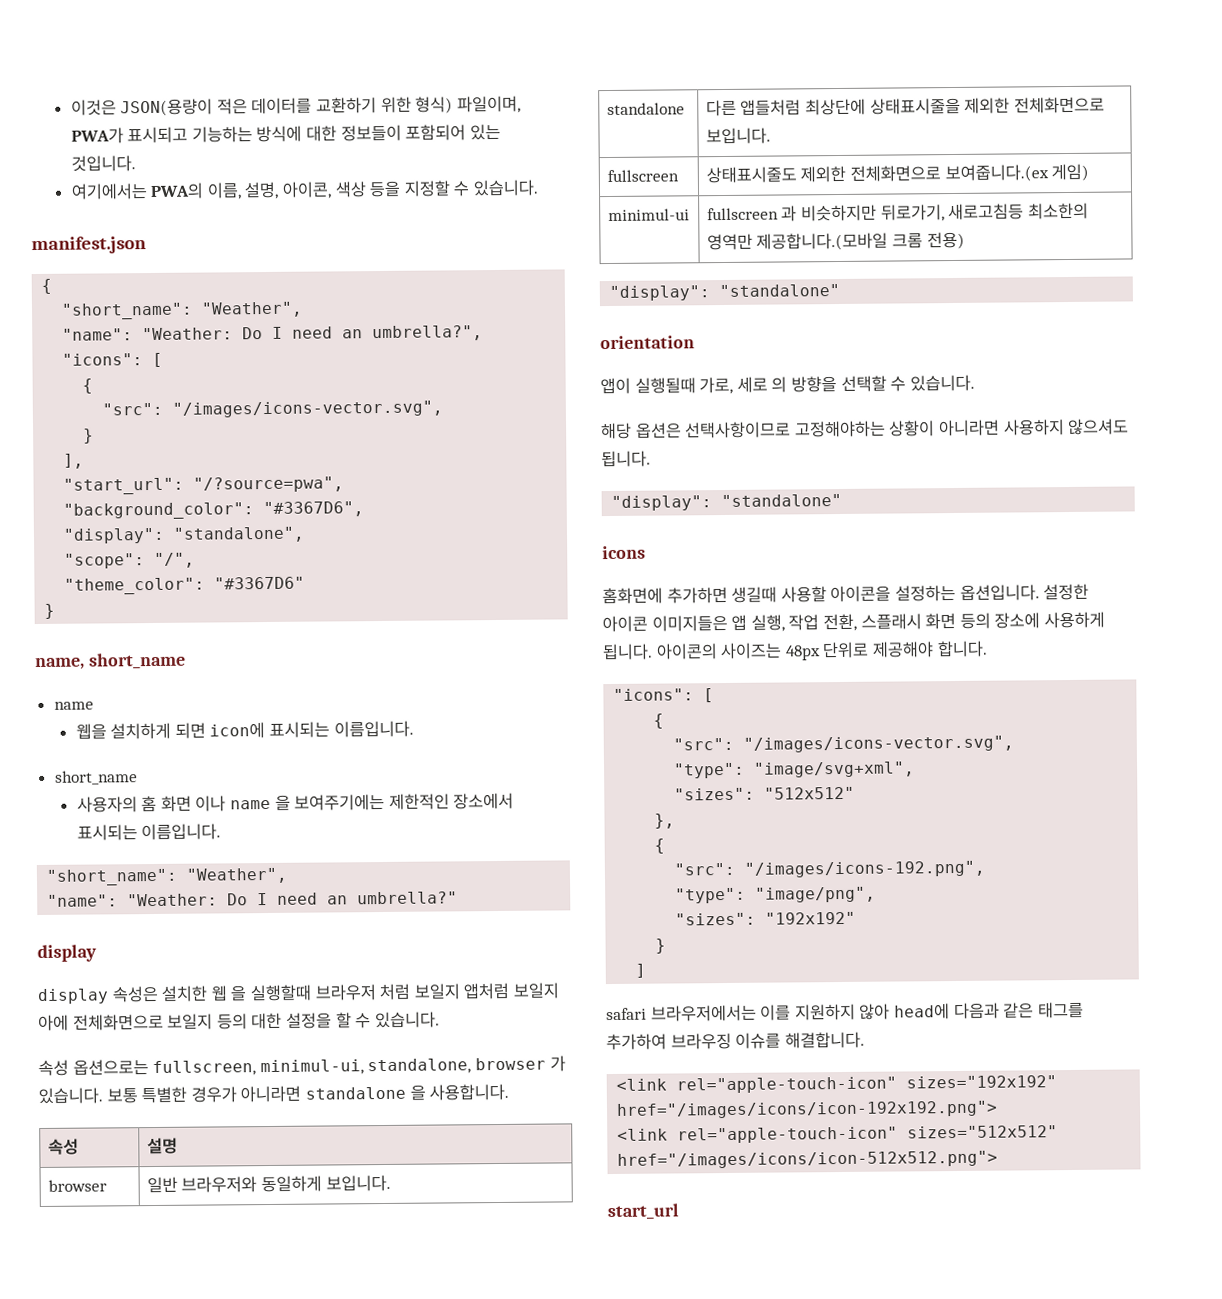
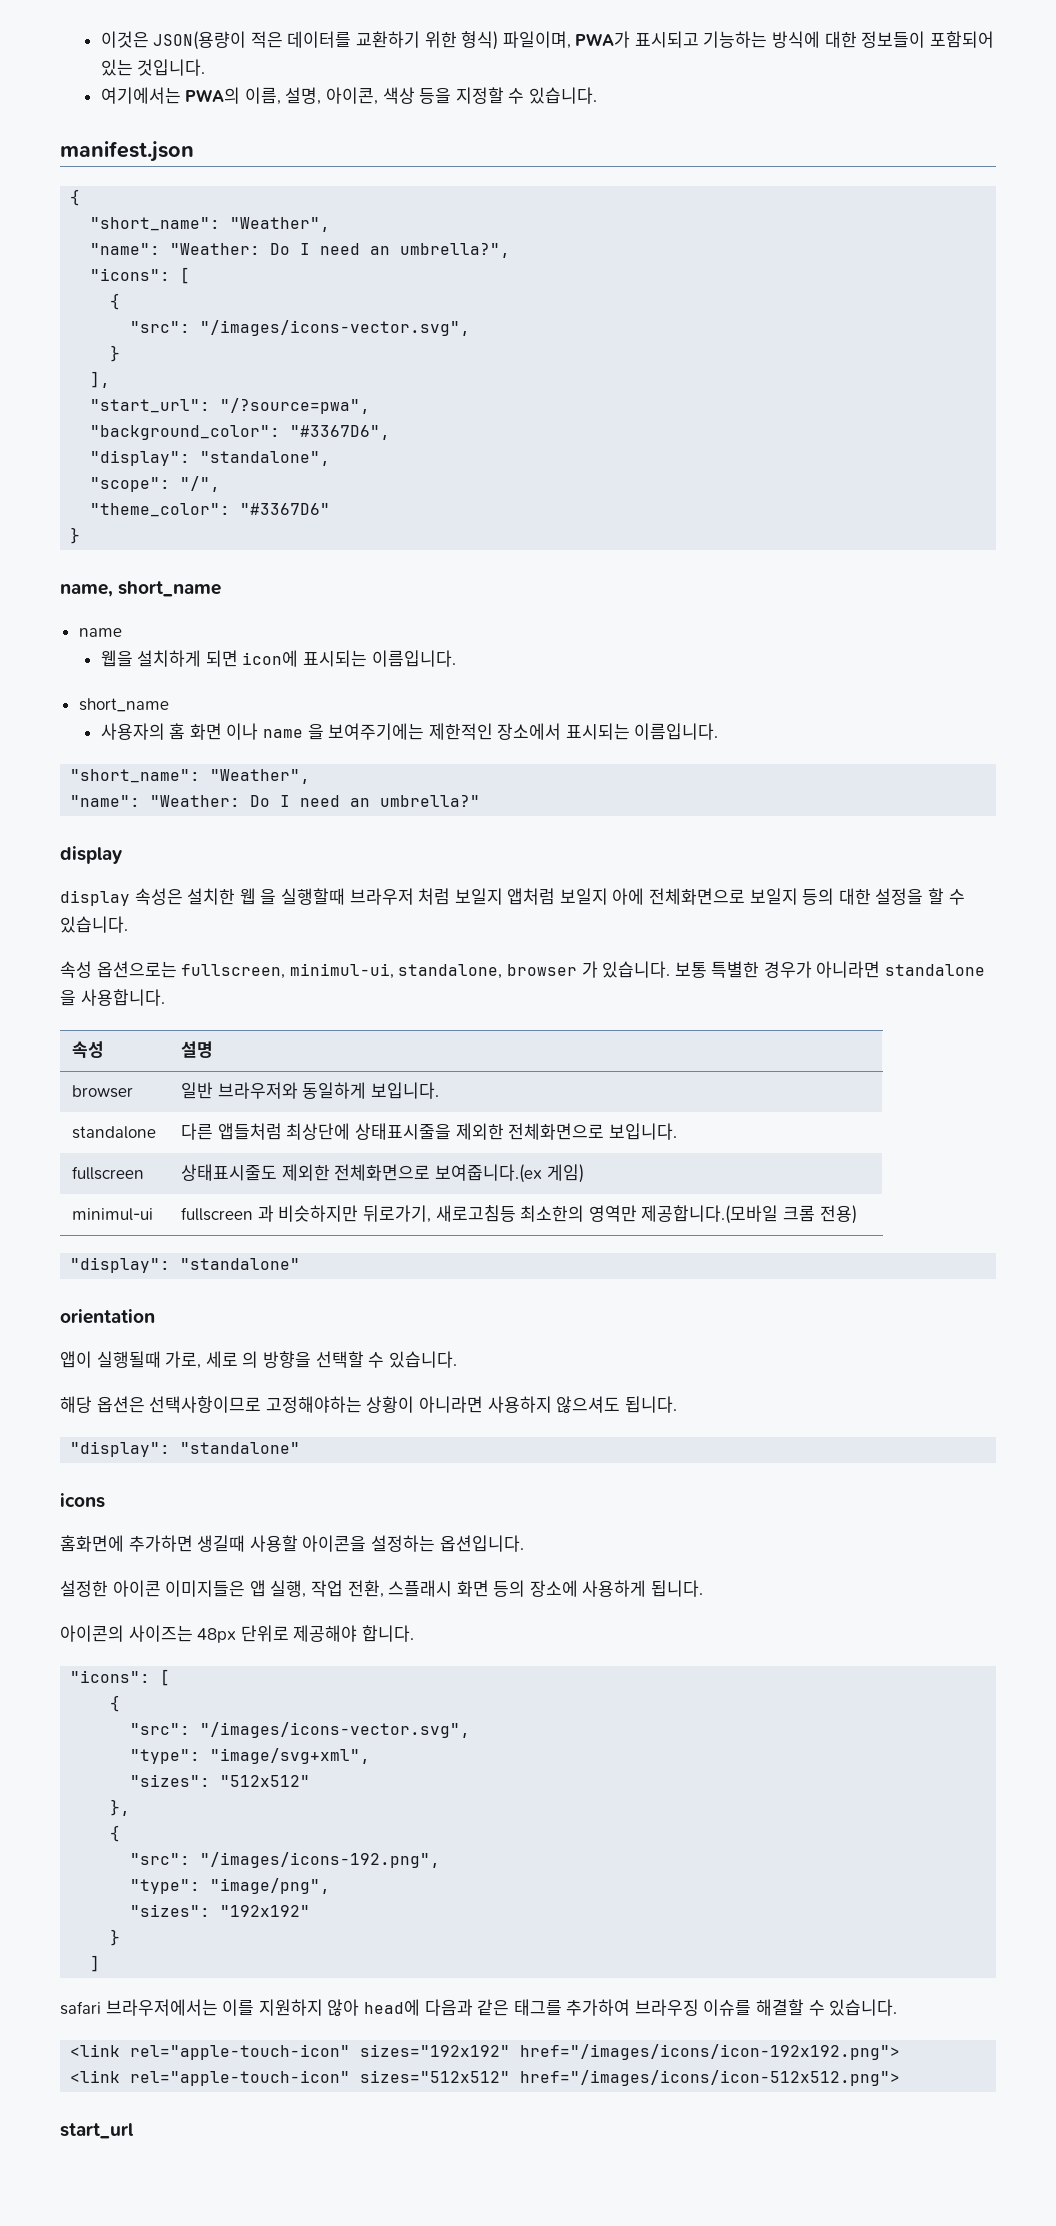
(1040, 592) none -> (524, 1543) //
(653, 652) none -> (704, 1588) //
[784,1031,865,1049] 해결합니다. -> [756,1999,898,2016] 해결할 수 있습니다.

